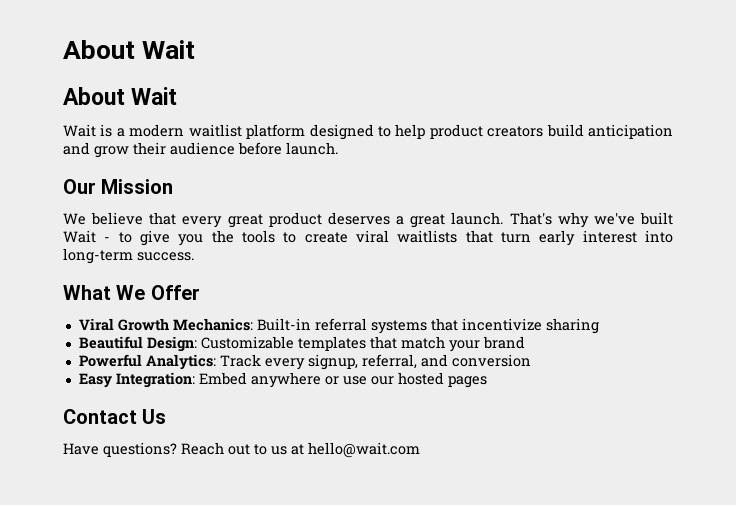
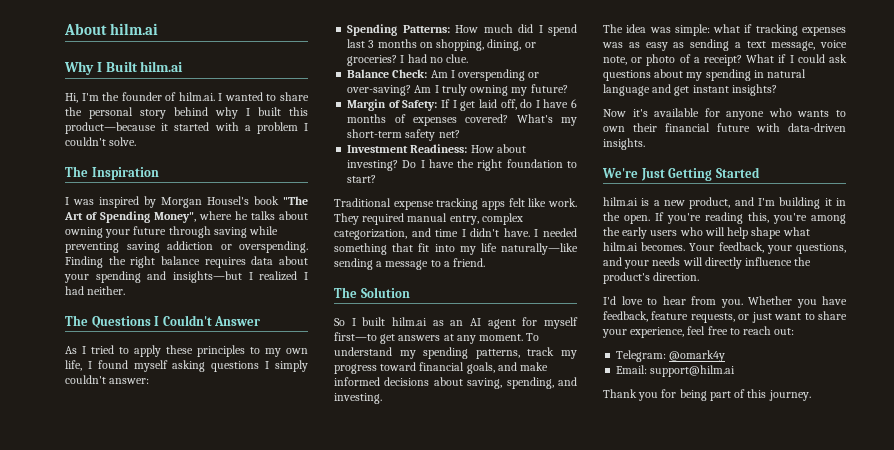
[63,40,196,59] [63,87,178,105] [63,124,674,140] [63,142,338,158] [63,179,174,194] [63,212,673,228] [63,230,673,246] [63,248,194,264] [63,285,200,300] [78,318,599,334] [78,336,525,352] [78,354,531,370] [78,372,487,388] [63,409,167,424] [63,442,420,458] About Wait // About Wait // Wait is a modern waitlist platform designed to help product creators build anticipation and grow their audience before launch. // Our Mission // We believe that every great product deserves a great launch. That's why we've built Wait - to give you the tools to create viral waitlists that turn early interest into long-term success. // What We Offer // Viral Growth Mechanics: Built-in referral systems that incentivize sharing // Beautiful Design: Customizable templates that match your brand // Powerful Analytics: Track every signup, referral, and conversion // Easy Integration: Embed anywhere or use our hosted pages // Contact Us // Have questions? Reach out to us at hello@wait.com -> [64,23,158,35] [64,61,184,75] [65,92,309,103] [65,107,308,119] [65,122,308,134] [65,137,137,146] [65,166,159,180] [65,196,308,208] [64,211,308,223] [65,226,279,238] [65,241,308,253] [65,256,308,268] [64,271,308,283] [65,286,126,295] [65,315,261,328] [65,345,308,357] [65,360,308,372] [65,375,150,384] [347,24,577,36] [347,39,536,51] [347,54,469,66] [347,69,540,81] [347,84,568,96] [347,99,577,111] [347,114,577,126] [347,129,460,141] [347,144,526,153] [347,159,577,171] [347,175,377,183] [334,198,577,210] [334,213,523,225] [334,228,577,240] [334,243,578,255] [334,258,486,270] [334,287,410,298] [334,317,578,329] [334,332,540,344] [334,347,577,359] [334,362,549,374] [334,377,577,389] [334,393,382,404] [603,24,846,36] [602,39,847,51] [603,54,847,66] [603,69,807,81] [603,84,777,96] [603,108,846,120] [603,123,846,132] [603,138,645,150] [602,167,760,181] [603,197,846,209] [603,212,846,224] [603,227,810,239] [603,242,846,254] [603,257,812,269] [603,272,700,284] [603,296,847,308] [603,311,847,323] [602,326,795,338] [616,350,726,362] [616,365,736,377] [603,389,811,401] About hilm.ai // Why I Built hilm.ai // Hi, I'm the founder of hilm.ai. I wanted to share the personal story behind why I built this product—because it started with a problem I couldn't solve. // The Inspiration // I was inspired by Morgan Housel's book "The Art of Spending Money", where he talks about owning your future through saving while preventing saving addiction or overspending. Finding the right balance requires data about your spending and insights—but I realized I had neither. // The Questions I Couldn't Answer // As I tried to apply these principles to my own life, I found myself asking questions I simply couldn't answer: // Spending Patterns: How much did I spend last 3 months on shopping, dining, or groceries? I had no clue. // Balance Check: Am I overspending or over-saving? Am I truly owning my future? // Margin of Safety: If I get laid off, do I have 6 months of expenses covered? What's my short-term safety net? // Investment Readiness: How about investing? Do I have the right foundation to start? // Traditional expense tracking apps felt like work. They required manual entry, complex categorization, and time I didn't have. I needed something that fit into my life naturally—like sending a message to a friend. // The Solution // So I built hilm.ai as an AI agent for myself first—to get answers at any moment. To understand my spending patterns, track my progress toward financial goals, and make informed decisions about saving, spending, and investing. // The idea was simple: what if tracking expenses was as easy as sending a text message, voice note, or photo of a receipt? What if I could ask questions about my spending in natural language and get instant insights? // Now it's available for anyone who wants to own their financial future with data-driven insights. // We're Just Getting Started // hilm.ai is a new product, and I'm building it in the open. If you're reading this, you're among the early users who will help shape what hilm.ai becomes. Your feedback, your questions, and your needs will directly influence the product's direction. // I'd love to hear from you. Whether you have feedback, feature requests, or just want to share your experience, feel free to reach out: // Telegram: @omark4y // Email: support@hilm.ai // Thank you for being part of this journey.

